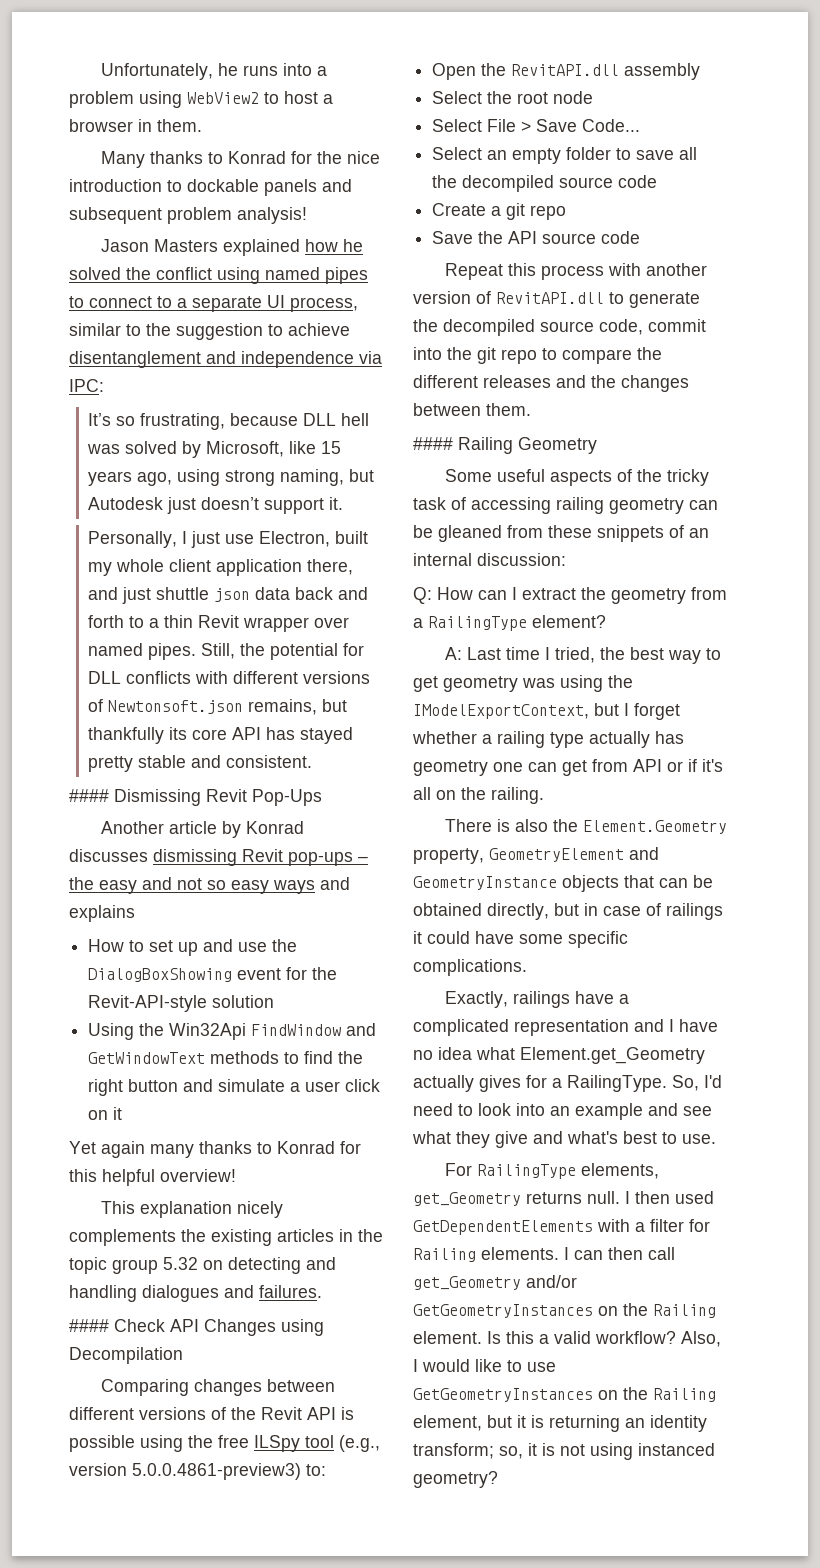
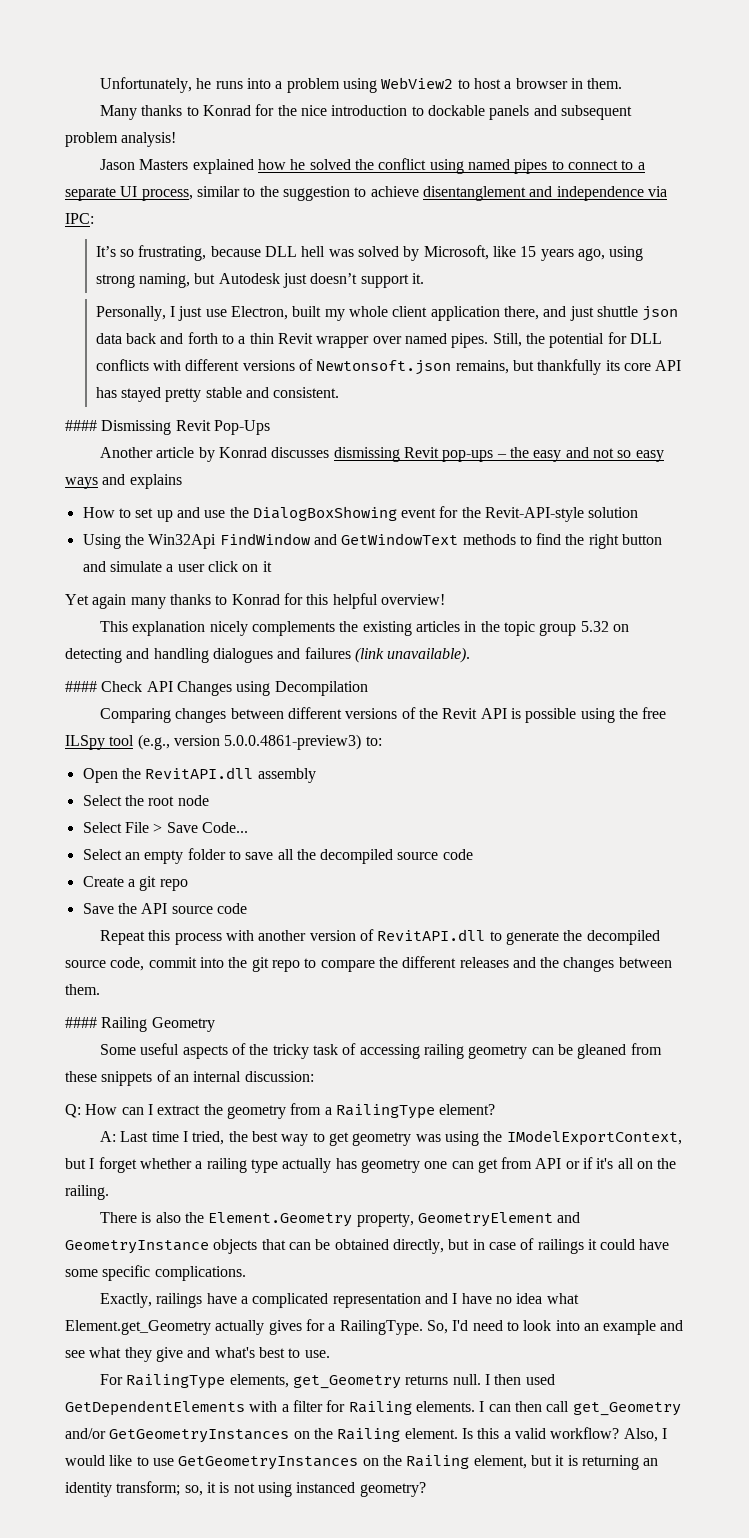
[259,1285,322,1298] failures. -> [304,647,471,663] failures (link unavailable).

